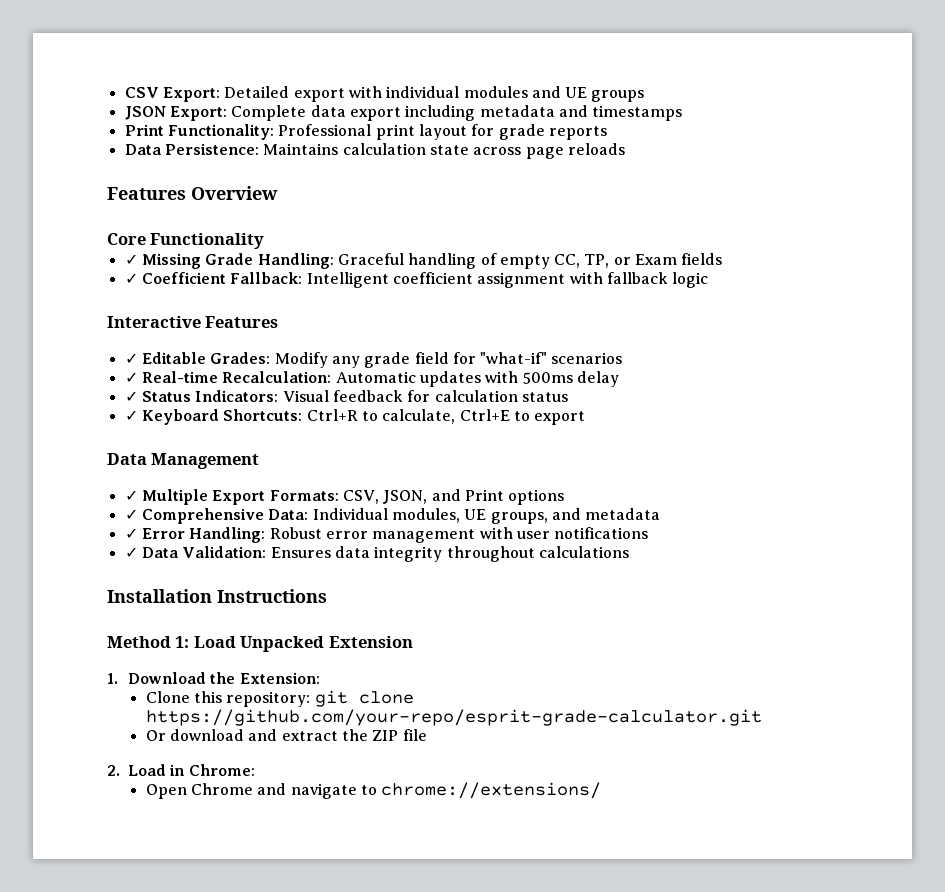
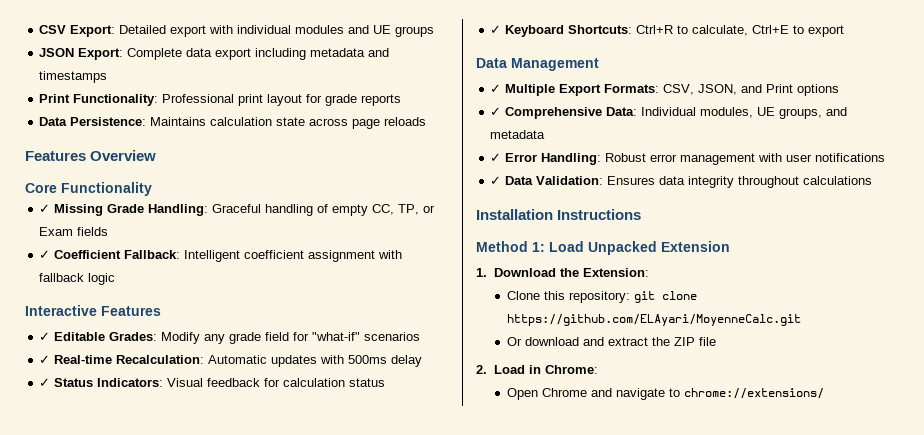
[145,709,762,726] https://github.com/your-repo/esprit-grade-calculator.git -> [506,314,801,326] https://github.com/ELAyari/MoyenneCalc.git

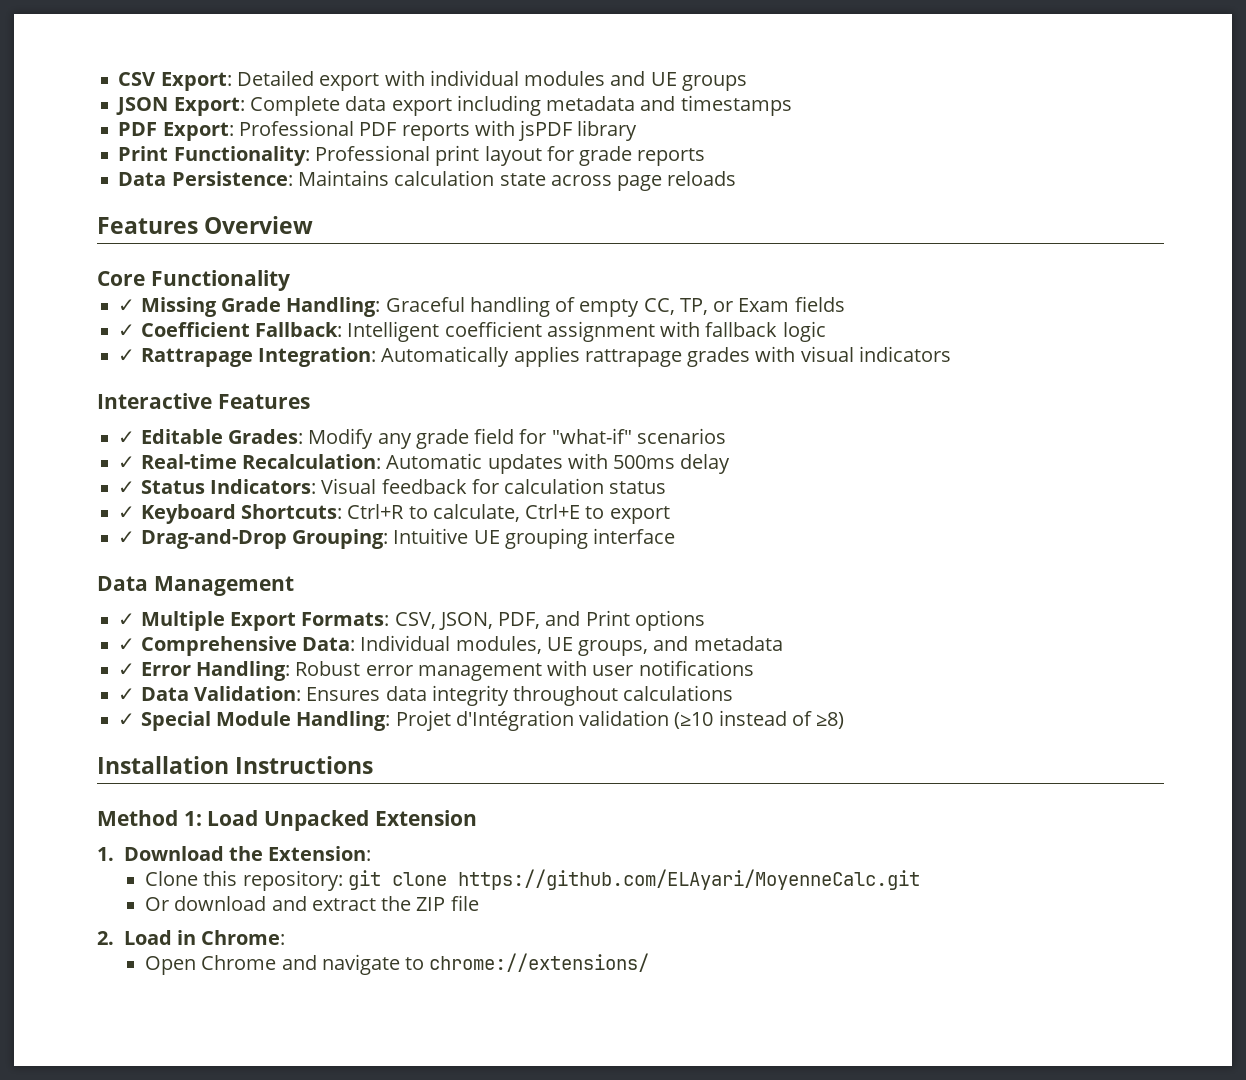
(108, 77) none -> [118,120,638,141] // PDF Export: Professional PDF reports with jsPDF library
(116, 279) none -> [118,346,951,367] // ✓ Rattrapage Integration: Automatically applies rattrapage grades with visual indicators
(845, 31) none -> [118,528,676,549] // ✓ Drag-and-Drop Grouping: Intuitive UE grouping interface
(738, 89) none -> [498,612,541,629] PDF,
(873, 180) none -> [118,710,845,731] // ✓ Special Module Handling: Projet d'Intégration validation (≥10 instead of ≥8)

